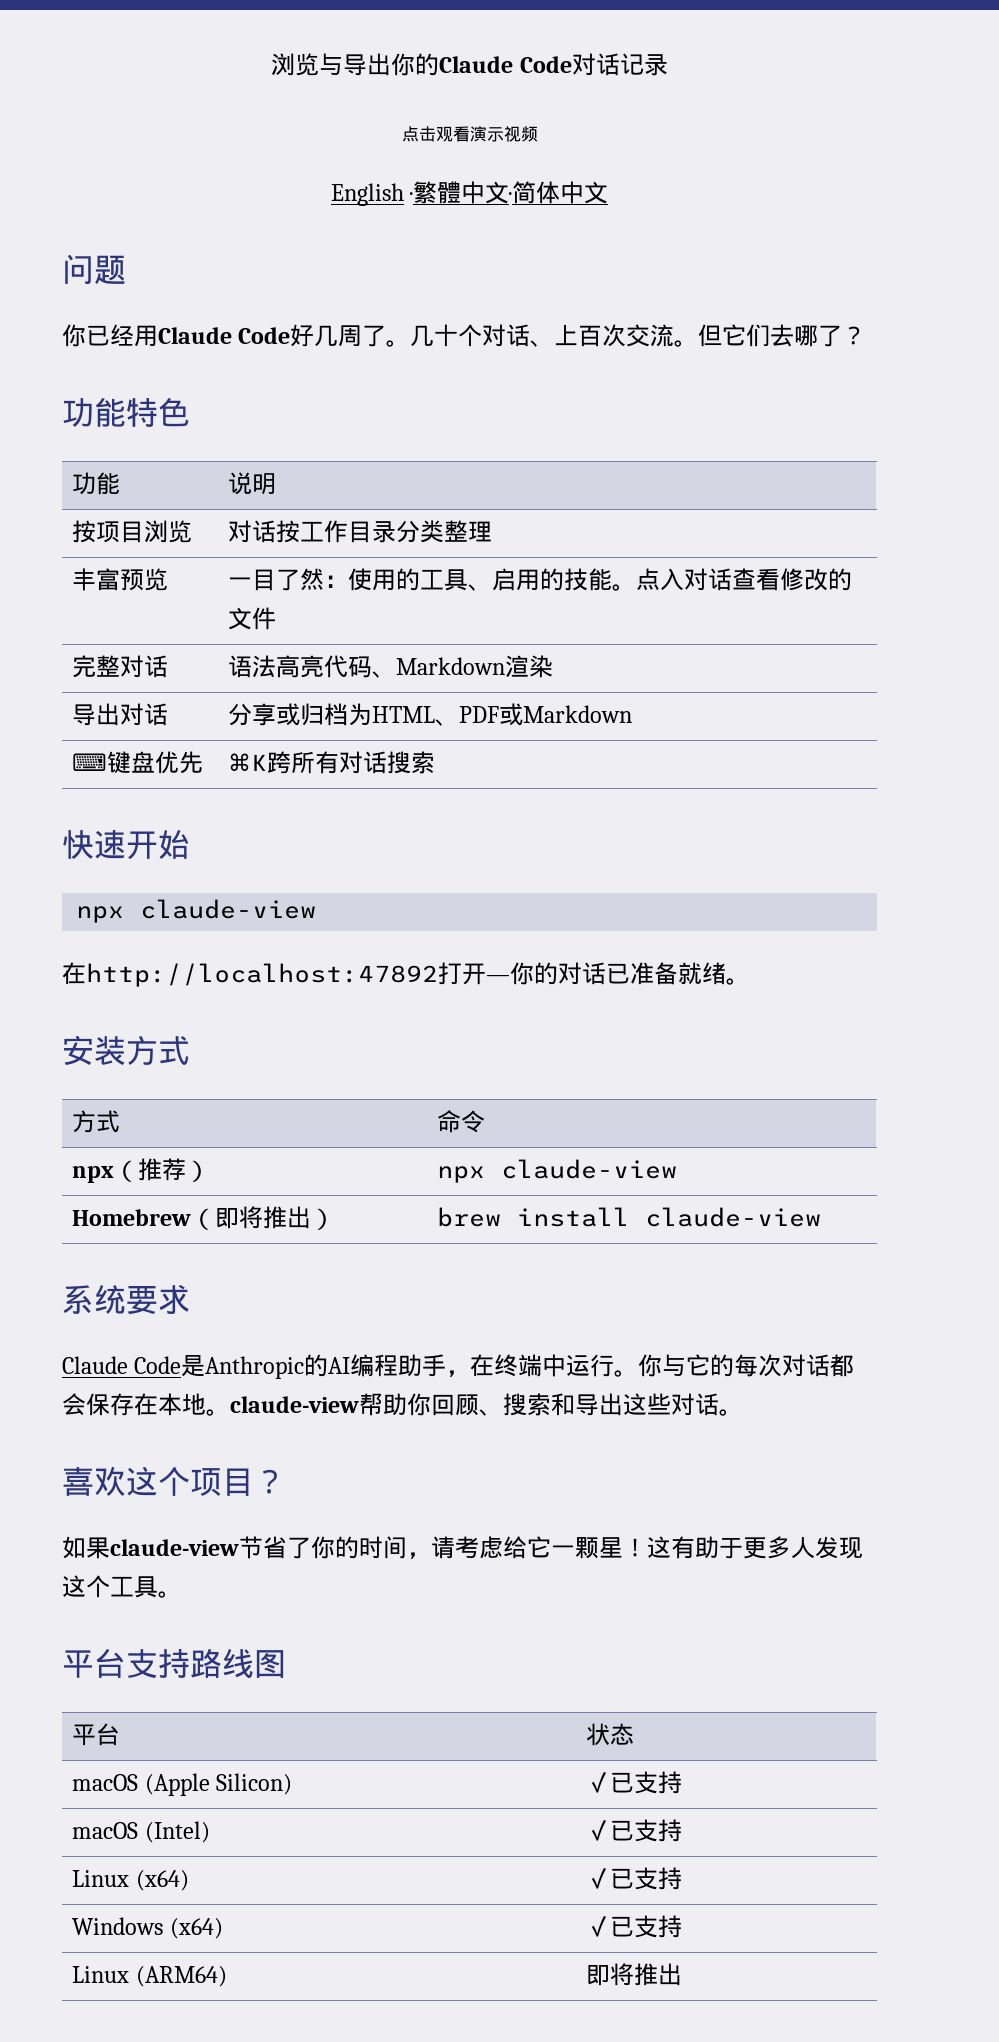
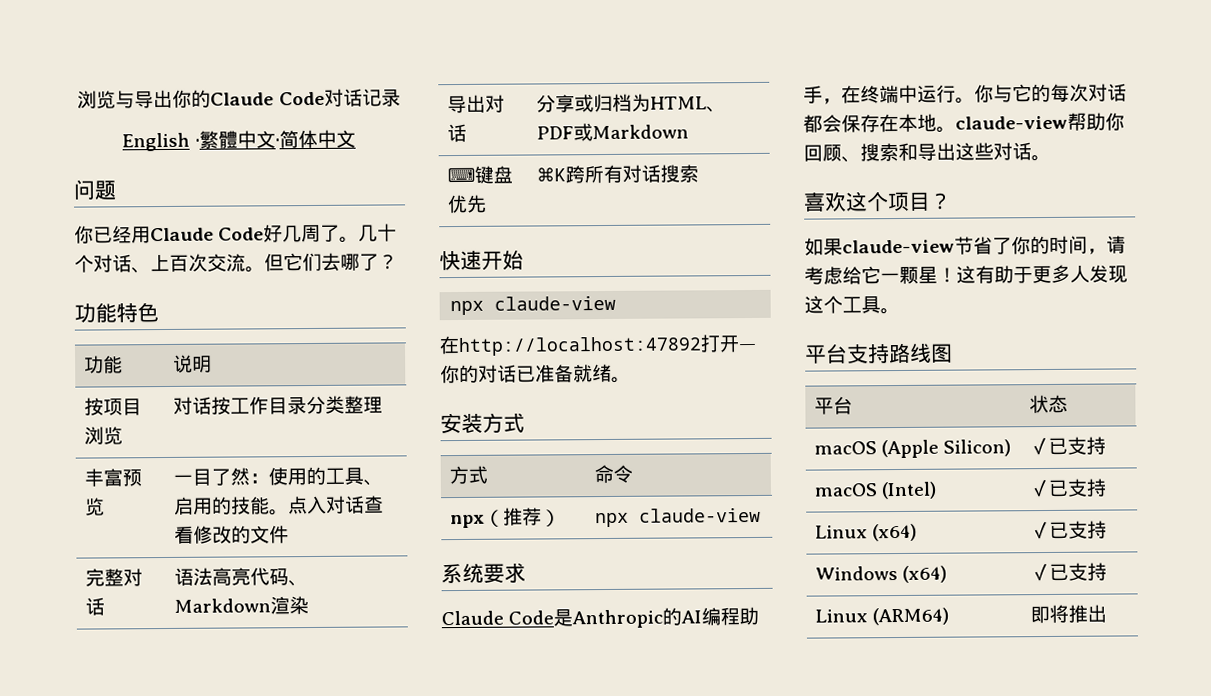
[401,126,538,142] // 点击观看演示视频 -> (401, 98) none
[72,1206,336,1230] [437,1207,822,1227] // Homebrew（即将推出） | brew install claude-view -> (761, 515) none

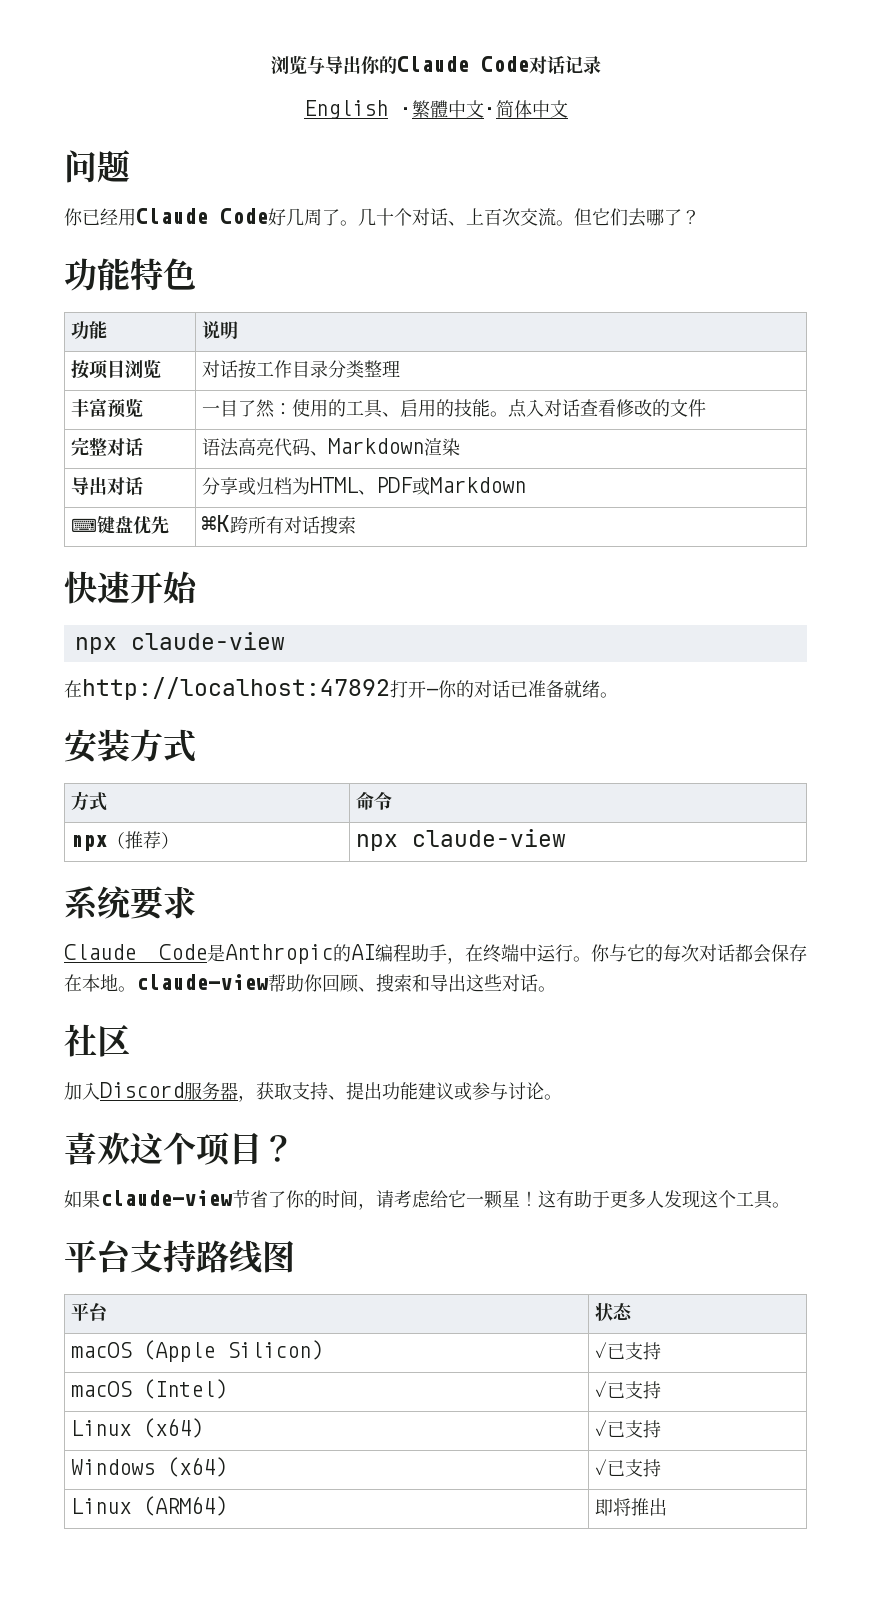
(1051, 158) none -> [64,1024,130,1057] [64,1082,562,1102] // 社区 // 加入Discord服务器，获取支持、提出功能建议或参与讨论。

